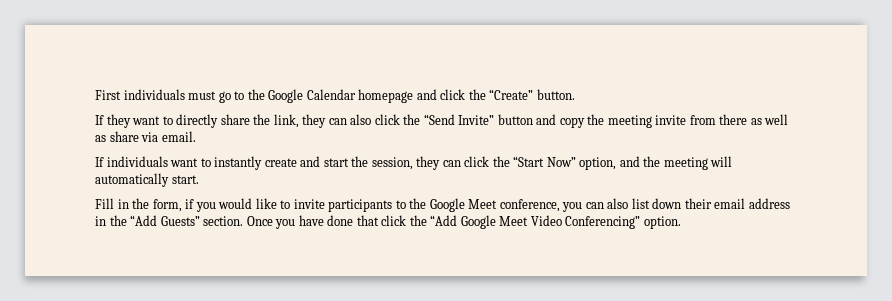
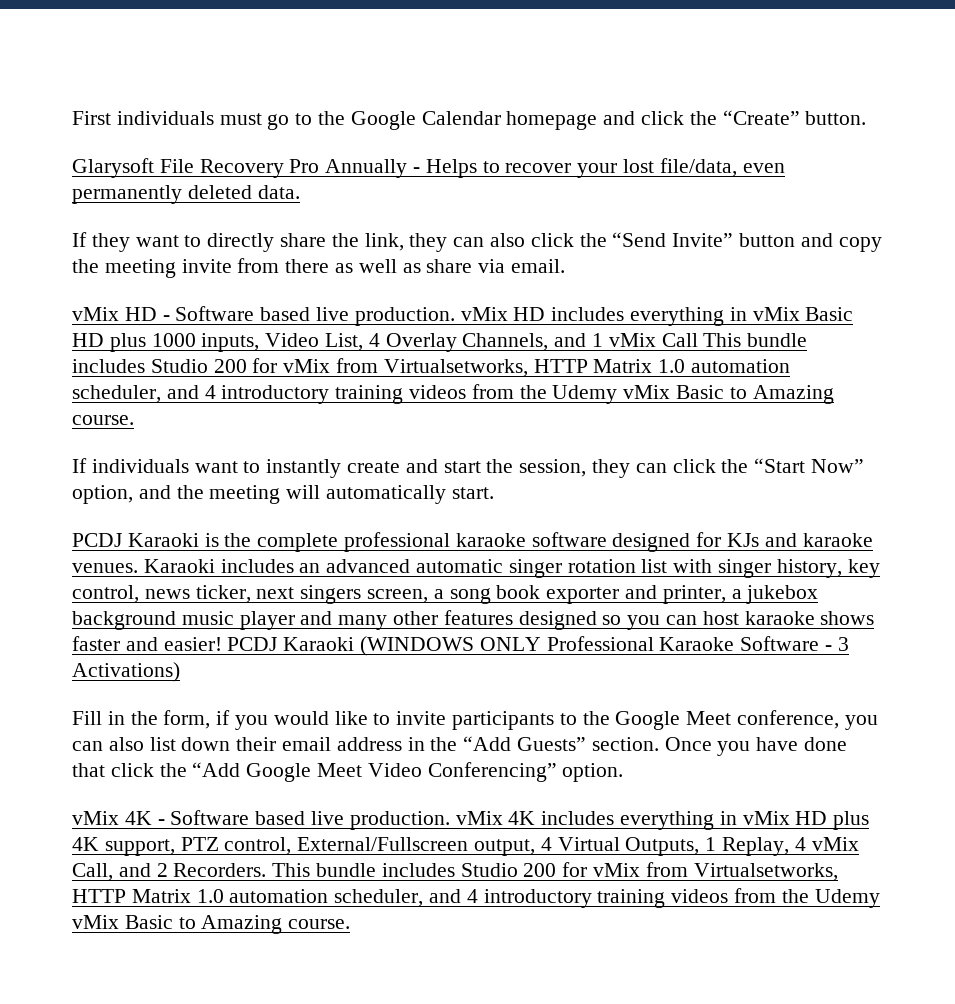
(575, 94) none -> [72,158,785,178] [72,185,300,204] // Glarysoft File Recovery Pro Annually - Helps to recover your lost file/data, even permanently deleted data.
(196, 136) none -> [72,306,854,326] [72,333,808,352] [72,358,791,377] [72,384,834,404] [72,415,134,425] // vMix HD - Software based live production. vMix HD includes everything in vMix Basic HD plus 1000 inputs, Video List, 4 Overlay Channels, and 1 vMix Call This bundle includes Studio 200 for vMix from Virtualsetworks, HTTP Matrix 1.0 automation scheduler, and 4 introductory training videos from the Udemy vMix Basic to Amazing course.
(199, 179) none -> [72,532,873,552] [72,559,880,578] [72,585,819,604] [72,610,875,630] [72,636,849,656] [72,662,180,682] // PCDJ Karaoki is the complete professional karaoke software designed for KJs and karaoke venues. Karaoki includes an advanced automatic singer rotation list with singer history, key control, news ticker, next singers screen, a song book exporter and printer, a jukebox background music player and many other features designed so you can host karaoke shows faster and easier! PCDJ Karaoki (WINDOWS ONLY Professional Karaoke Software - 3 Activations)
(681, 222) none -> [72,810,870,830] [72,837,859,856] [72,862,838,881] [72,888,880,908] [72,915,351,934] // vMix 4K - Software based live production. vMix 4K includes everything in vMix HD plus 4K support, PTZ control, External/Fullscreen output, 4 Virtual Outputs, 1 Replay, 4 vMix Call, and 2 Recorders. This bundle includes Studio 200 for vMix from Virtualsetworks, HTTP Matrix 1.0 automation scheduler, and 4 introductory training videos from the Udemy vMix Basic to Amazing course.

